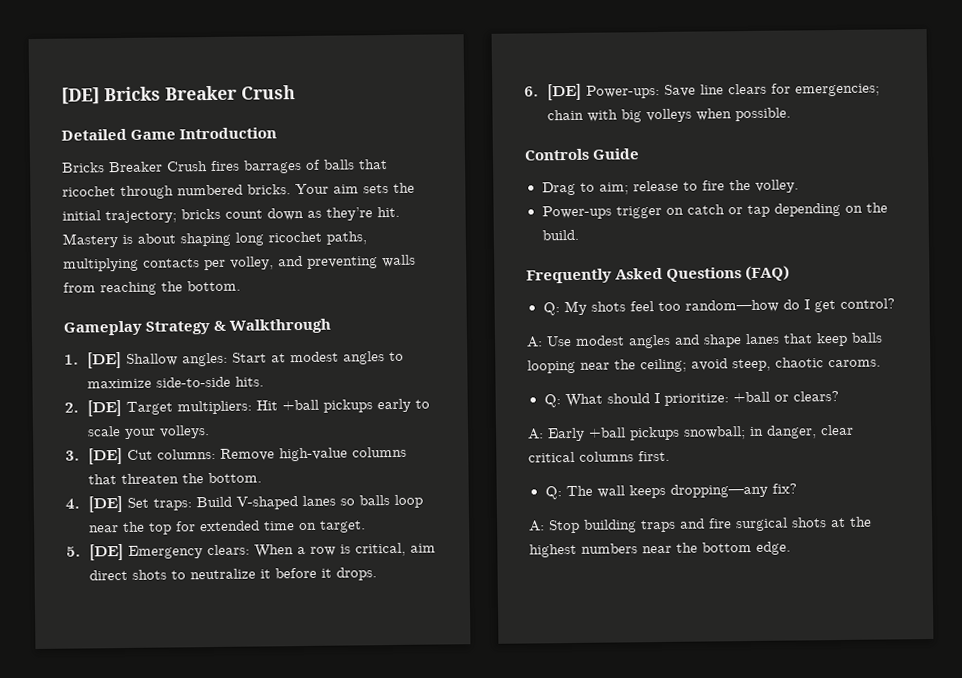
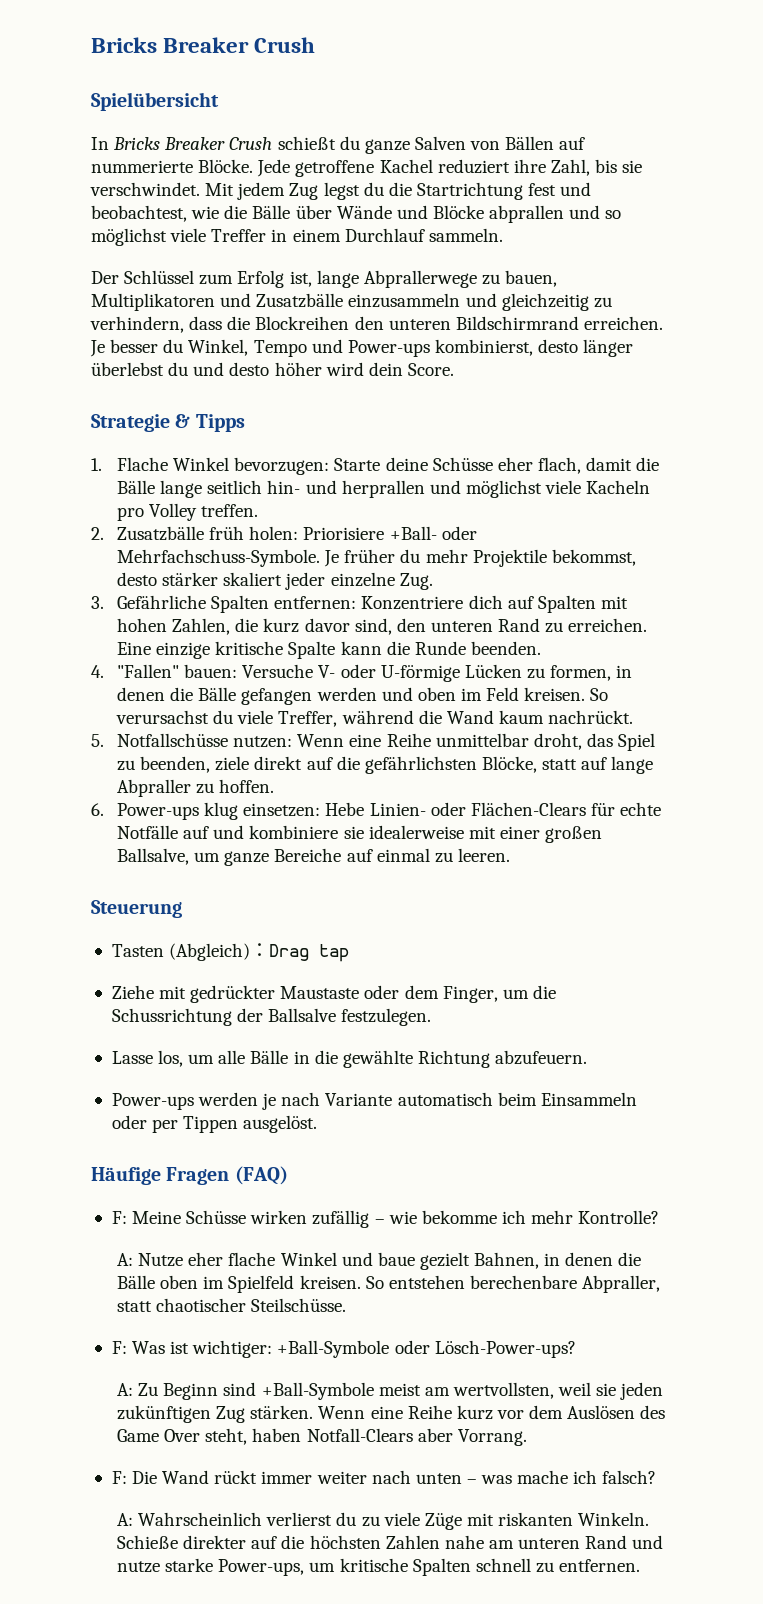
[61,87,100,105] [DE] -> (91, 45) none
[61,127,278,141] [62,159,388,174] [62,182,415,200] [62,206,400,224] [62,231,367,248] [63,254,416,272] [63,280,241,296] [63,318,332,336] [64,351,404,369] [86,376,264,389] [64,398,430,417] [86,425,210,439] [65,446,407,465] [87,472,262,485] [65,494,423,513] [88,520,366,535] [66,542,436,561] [88,567,377,581] [524,83,880,101] [546,107,791,123] [524,148,641,161] [541,179,799,196] [541,202,888,220] [541,229,579,241] [526,265,791,284] [542,298,895,316] [526,332,883,349] [527,357,881,374] [543,391,839,408] [528,424,854,442] [528,450,670,463] [544,483,797,500] [529,516,872,534] [529,541,791,558] Detailed Game Introduction // Bricks Breaker Crush fires barrages of balls that ricochet through numbered bricks. Your aim sets the initial trajectory; bricks count down as they’re hit. Mastery is about shaping long ricochet paths, multiplying contacts per volley, and preventing walls from reaching the bottom. // Gameplay Strategy & Walkthrough // 1. [DE] Shallow angles: Start at modest angles to maximize side‑to‑side hits. // 2. [DE] Target multipliers: Hit +ball pickups early to scale your volleys. // 3. [DE] Cut columns: Remove high‑value columns that threaten the bottom. // 4. [DE] Set traps: Build V‑shaped lanes so balls loop near the top for extended time on target. // 5. [DE] Emergency clears: When a row is critical, aim direct shots to neutralize it before it drops. // 6. [DE] Power‑ups: Save line clears for emergencies; chain with big volleys when possible. // Controls Guide // Drag to aim; release to fire the volley. // Power‑ups trigger on catch or tap depending on the build. // Frequently Asked Questions (FAQ) // Q: My shots feel too random—how do I get control? // A: Use modest angles and shape lanes that keep balls looping near the ceiling; avoid steep, chaotic caroms. // Q: What should I prioritize: +ball or clears? // A: Early +ball pickups snowball; in danger, clear critical columns first. // Q: The wall keeps dropping—any fix? // A: Stop building traps and fire surgical shots at the highest numbers near the bottom edge. -> [91,92,219,111] [91,136,586,154] [91,159,643,177] [90,182,592,200] [91,205,622,223] [91,228,503,246] [91,270,558,288] [91,293,612,311] [90,316,663,333] [90,339,634,357] [91,362,454,376] [91,414,245,432] [91,457,660,475] [117,480,651,498] [117,503,259,521] [91,526,477,541] [117,549,636,567] [117,572,433,590] [91,595,628,613] [117,618,648,635] [117,641,541,659] [91,664,633,682] [117,687,609,705] [116,710,634,727] [91,733,656,751] [117,756,654,774] [117,779,275,797] [91,802,662,820] [117,825,603,843] [117,848,510,866] [91,900,182,918] [111,943,350,962] [111,985,556,1003] [111,1008,432,1026] [111,1050,588,1068] [111,1092,637,1110] [111,1115,318,1133] [91,1166,288,1185] [111,1210,660,1228] [117,1252,642,1270] [117,1275,661,1293] [117,1298,347,1312] [111,1340,576,1358] [117,1382,664,1400] [117,1405,666,1423] [117,1428,527,1446] [111,1470,657,1484] [117,1512,650,1530] [117,1535,664,1549] [117,1558,641,1576] Spielübersicht // In Bricks Breaker Crush schießt du ganze Salven von Bällen auf nummerierte Blöcke. Jede getroffene Kachel reduziert ihre Zahl, bis sie verschwindet. Mit jedem Zug legst du die Startrichtung fest und beobachtest, wie die Bälle über Wände und Blöcke abprallen und so möglichst viele Treffer in einem Durchlauf sammeln. // Der Schlüssel zum Erfolg ist, lange Abprallerwege zu bauen, Multiplikatoren und Zusatzbälle einzusammeln und gleichzeitig zu verhindern, dass die Blockreihen den unteren Bildschirmrand erreichen. Je besser du Winkel, Tempo und Power-ups kombinierst, desto länger überlebst du und desto höher wird dein Score. // Strategie & Tipps // 1. Flache Winkel bevorzugen: Starte deine Schüsse eher flach, damit die Bälle lange seitlich hin- und herprallen und möglichst viele Kacheln pro Volley treffen. // 2. Zusatzbälle früh holen: Priorisiere +Ball- oder Mehrfachschuss-Symbole. Je früher du mehr Projektile bekommst, desto stärker skaliert jeder einzelne Zug. // 3. Gefährliche Spalten entfernen: Konzentriere dich auf Spalten mit hohen Zahlen, die kurz davor sind, den unteren Rand zu erreichen. Eine einzige kritische Spalte kann die Runde beenden. // 4. "Fallen" bauen: Versuche V- oder U-förmige Lücken zu formen, in denen die Bälle gefangen werden und oben im Feld kreisen. So verursachst du viele Treffer, während die Wand kaum nachrückt. // 5. Notfallschüsse nutzen: Wenn eine Reihe unmittelbar droht, das Spiel zu beenden, ziele direkt auf die gefährlichsten Blöcke, statt auf lange Abpraller zu hoffen. // 6. Power-ups klug einsetzen: Hebe Linien- oder Flächen-Clears für echte Notfälle auf und kombiniere sie idealerweise mit einer großen Ballsalve, um ganze Bereiche auf einmal zu leeren. // Steuerung // Tasten (Abgleich)：Drag tap // Ziehe mit gedrückter Maustaste oder dem Finger, um die Schussrichtung der Ballsalve festzulegen. // Lasse los, um alle Bälle in die gewählte Richtung abzufeuern. // Power-ups werden je nach Variante automatisch beim Einsammeln oder per Tippen ausgelöst. // Häufige Fragen (FAQ) // F: Meine Schüsse wirken zufällig – wie bekomme ich mehr Kontrolle? // A: Nutze eher flache Winkel und baue gezielt Bahnen, in denen die Bälle oben im Spielfeld kreisen. So entstehen berechenbare Abpraller, statt chaotischer Steilschüsse. // F: Was ist wichtiger: +Ball-Symbole oder Lösch-Power-ups? // A: Zu Beginn sind +Ball-Symbole meist am wertvollsten, weil sie jeden zukünftigen Zug stärken. Wenn eine Reihe kurz vor dem Auslösen des Game Over steht, haben Notfall-Clears aber Vorrang. // F: Die Wand rückt immer weiter nach unten – was mache ich falsch? // A: Wahrscheinlich verlierst du zu viele Züge mit riskanten Winkeln. Schieße direkter auf die höchsten Zahlen nahe am unteren Rand und nutze starke Power-ups, um kritische Spalten schnell zu entfernen.

